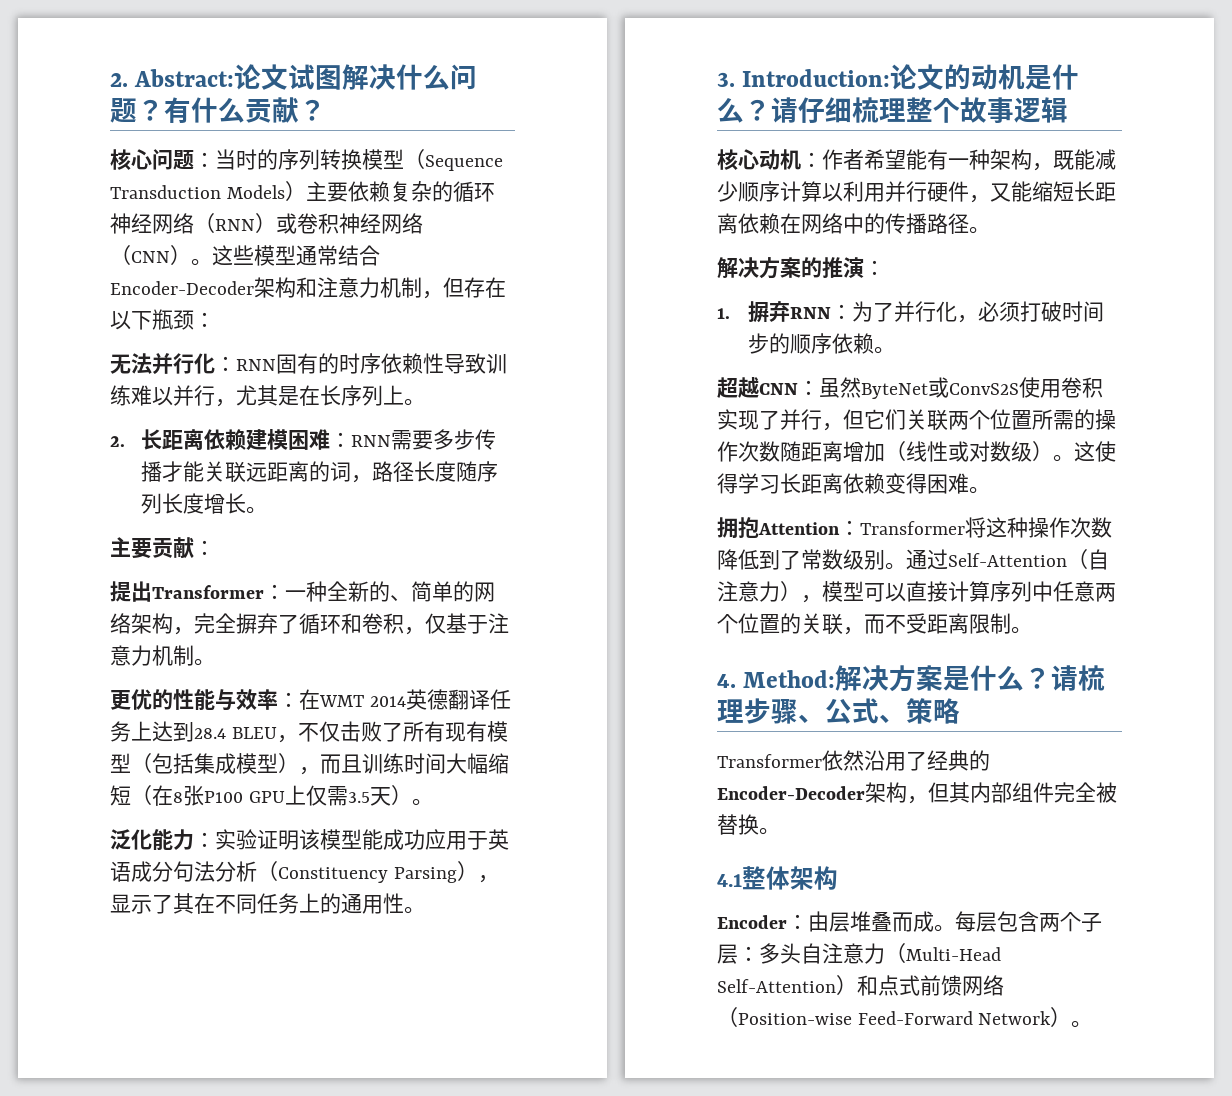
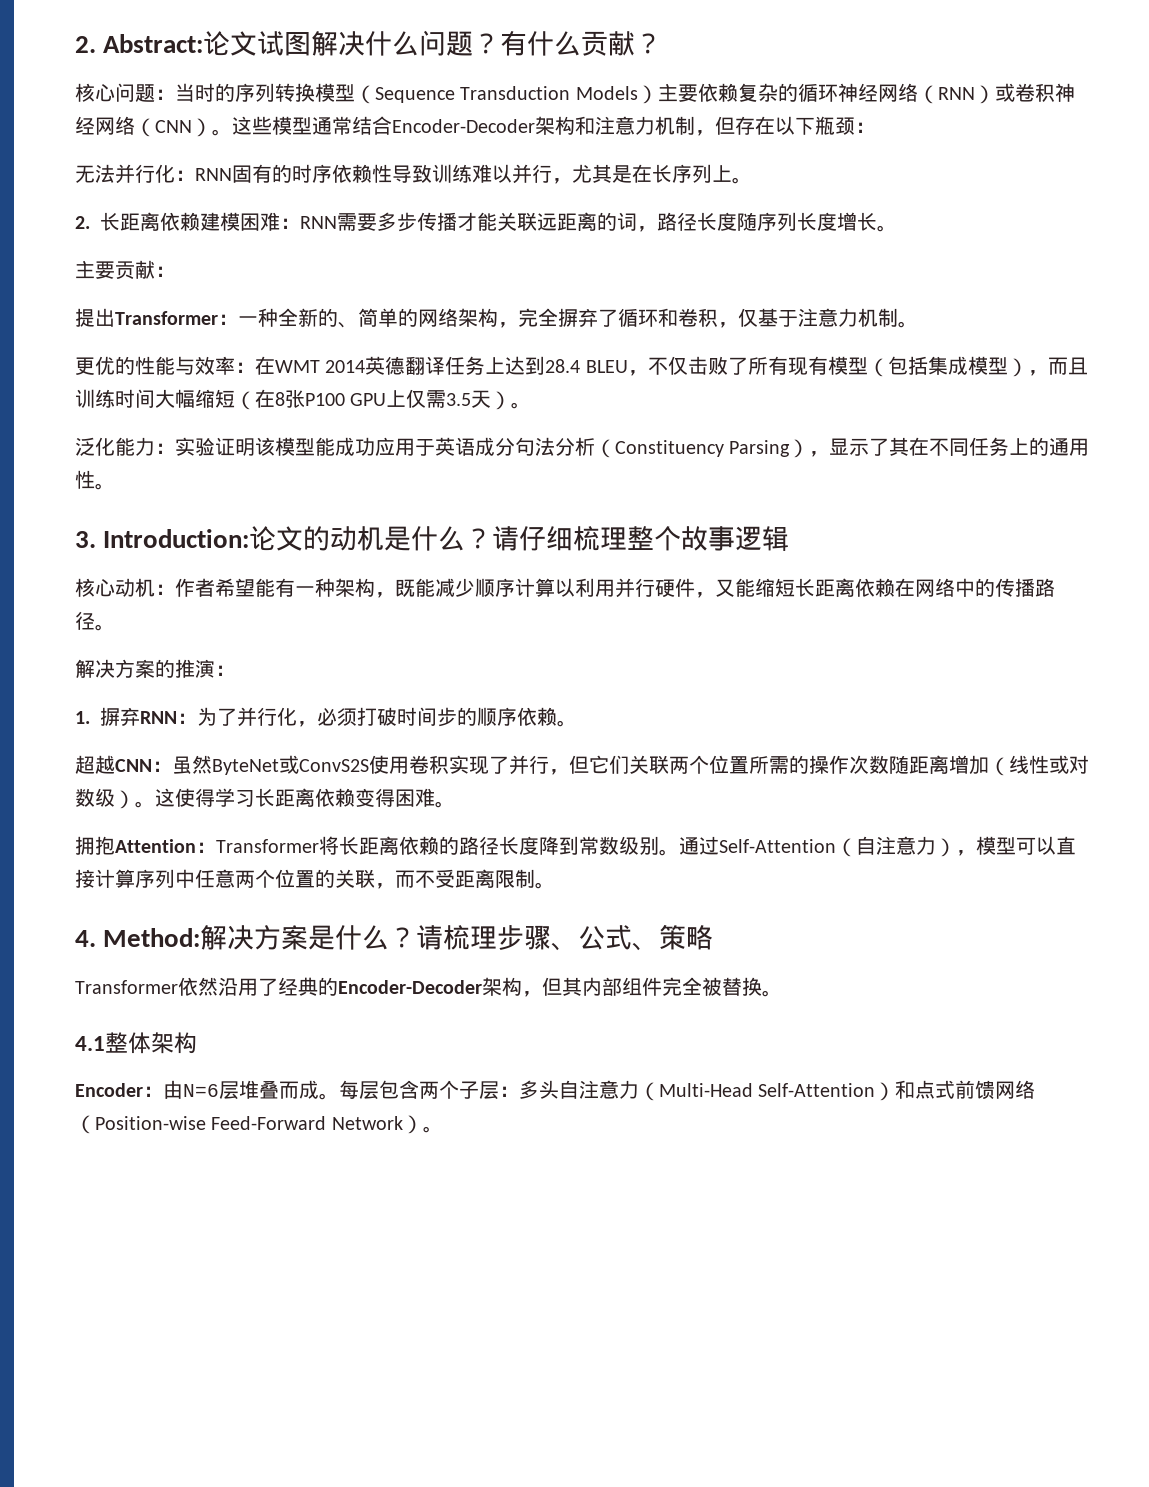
[986,517,1112,538] [717,549,801,570] 这种操作次数降低到了 -> [339,836,579,855] 长距离依赖的路径长度降到
(829, 921) none -> [183,1084,219,1097] N=6

